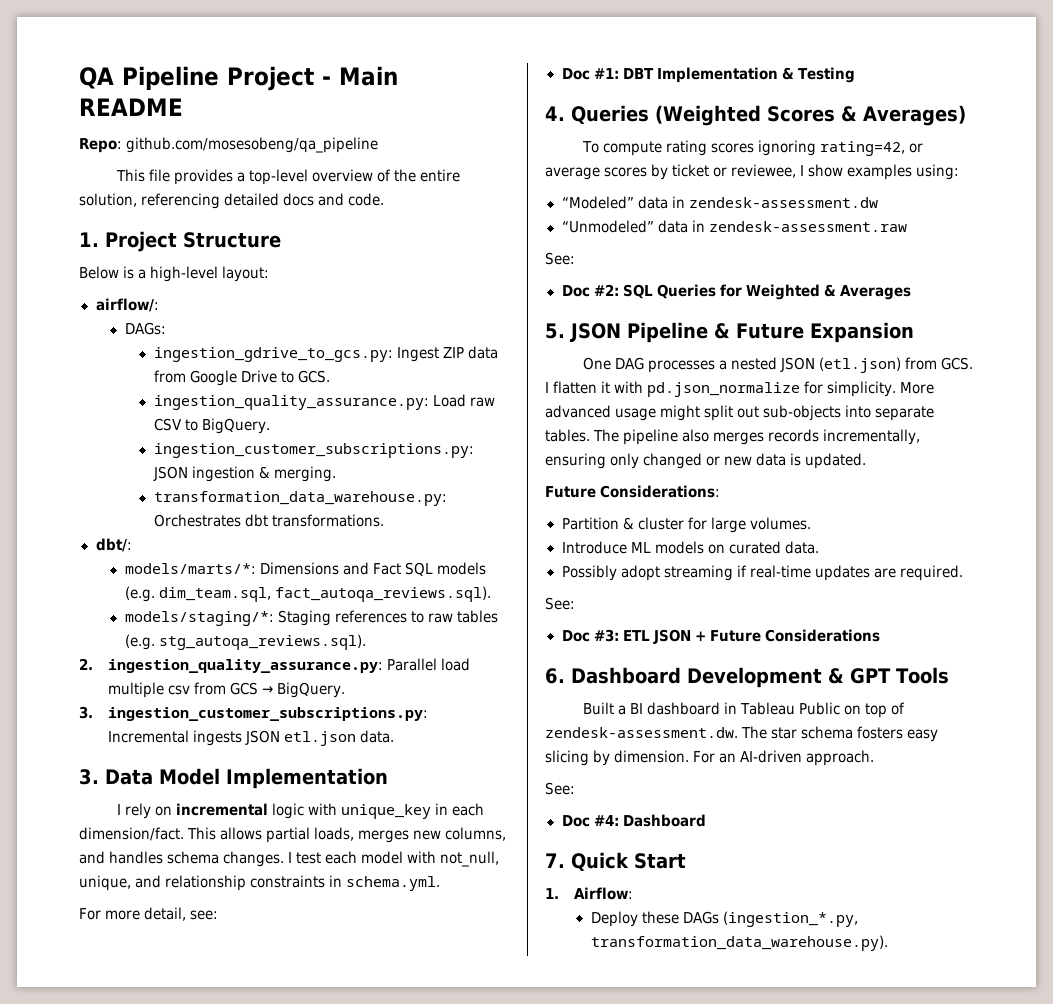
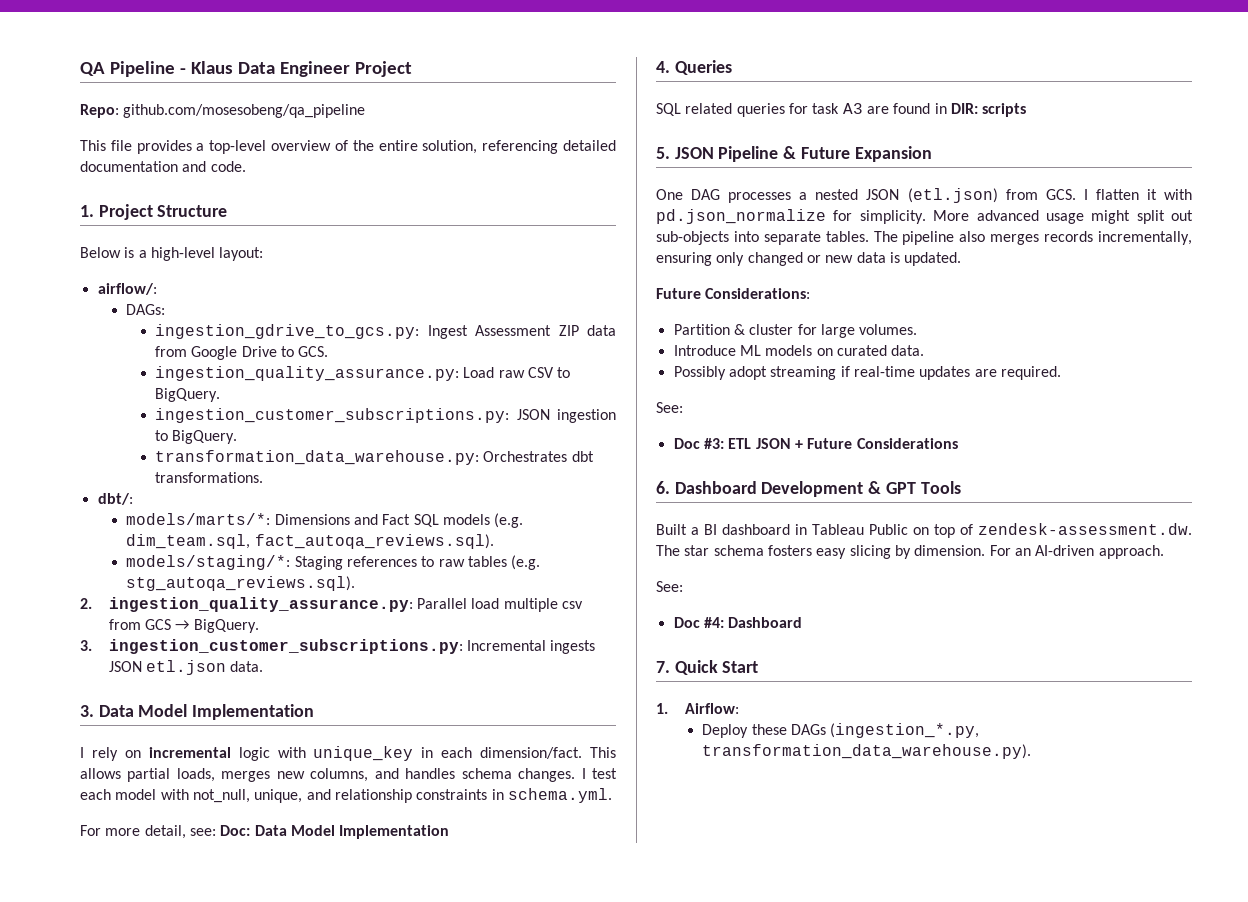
[227,66,398,91] [79,98,183,116] Project - Main README -> [179,61,412,77] - Klaus Data Engineer Project
[283,193,315,206] docs -> [80,161,178,172] documentation
(439, 354) none -> [474,325,551,336] Assessment
[258,466,336,482] & merging. -> [154,430,238,444] to BigQuery.
[561,67,855,83] // Doc #1: DBT Implementation & Testing -> [220,825,450,839] Doc: Data Model Implementation
[655,105,966,126] [581,140,924,156] [545,164,960,180] [561,196,878,209] [561,220,907,233] [545,252,575,265] [561,284,911,300] (Weighted Scores & Averages) // To compute rating scores ignoring rating=42, or average scores by ticket or reviewee, I show examples using: // “Modeled” data in zendesk-assessment.dw // “Unmodeled” data in zendesk-assessment.raw // See: // Doc #2: SQL Queries for Weighted & Averages -> [656,103,1027,117] // SQL related queries for task A3 are found in DIR: scripts

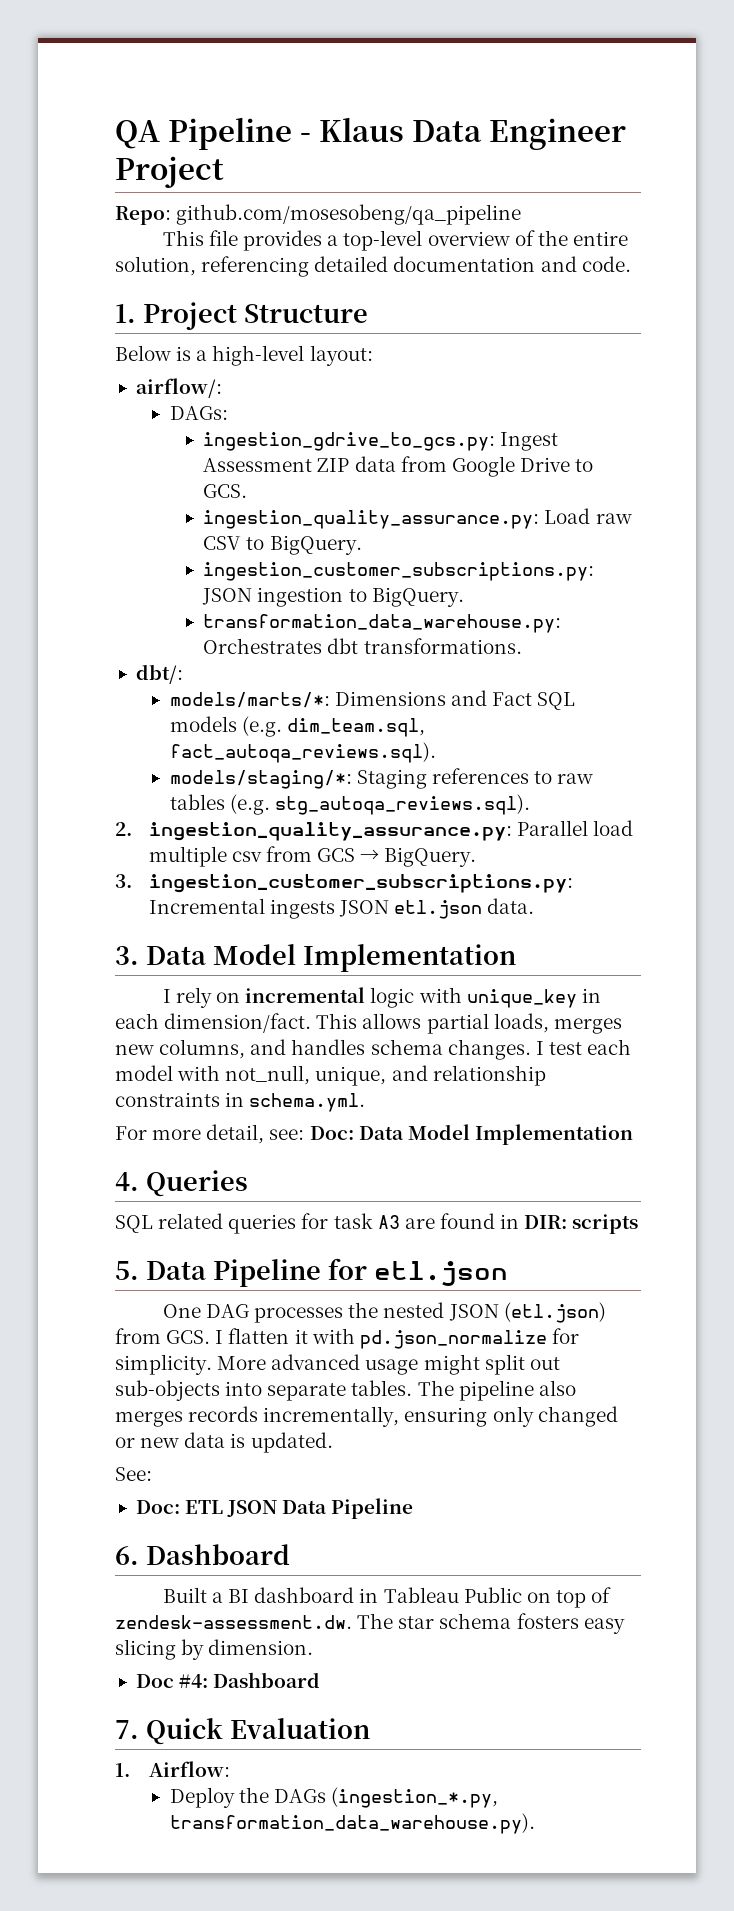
[674,146,932,162] JSON Pipeline & Future Expansion -> [145,1258,508,1287] Data Pipeline for etl.json
[799,192,808,200] a -> [348,1302,379,1318] the
[656,288,811,299] [673,324,918,338] [673,345,925,356] [673,366,1061,380] [656,402,683,413] [673,438,958,449] [656,481,961,497] Future Considerations: // Partition & cluster for large volumes. // Introduce ML models on curated data. // Possibly adopt streaming if real-time updates are required. // See: // Doc #3: ETL JSON + Future Considerations // 6. Dashboard Development & GPT Tools -> [115,1467,152,1481] [135,1498,414,1519] [115,1544,290,1565] See: // Doc: ETL JSON Data Pipeline // 6. Dashboard
[989,545,1164,559] [656,581,683,592] For an AI-driven approach. // See: -> (314, 1647) none
[722,661,759,673] Start -> [229,1718,370,1739] Evaluation
[751,724,787,735] these -> [238,1787,269,1803] the

